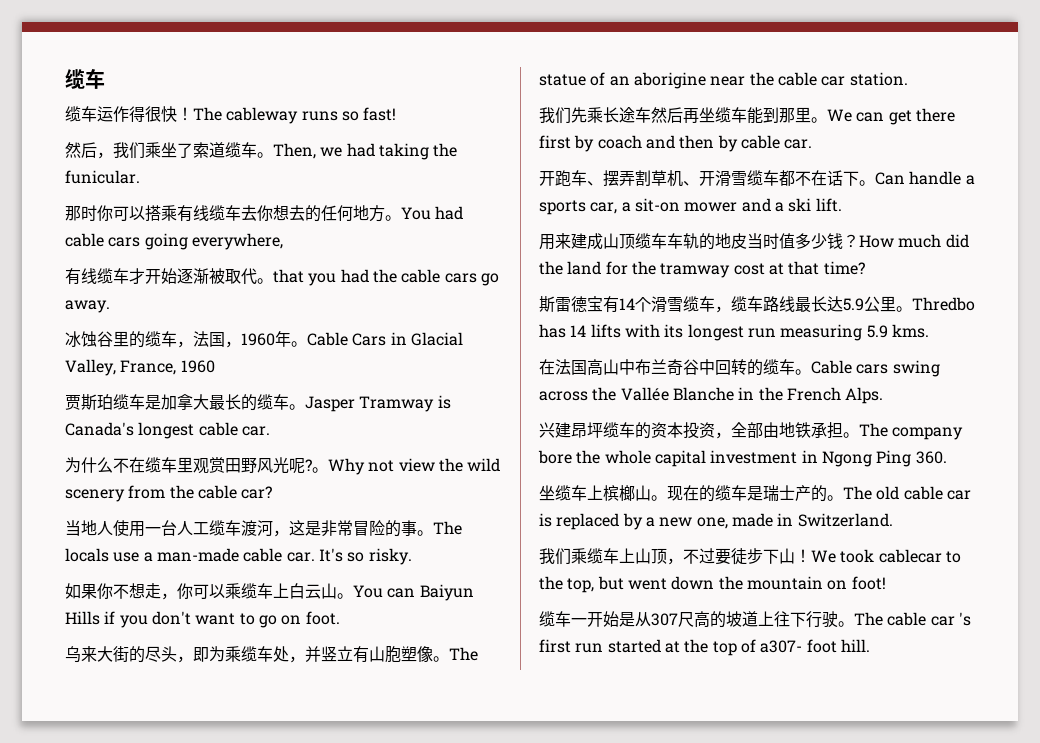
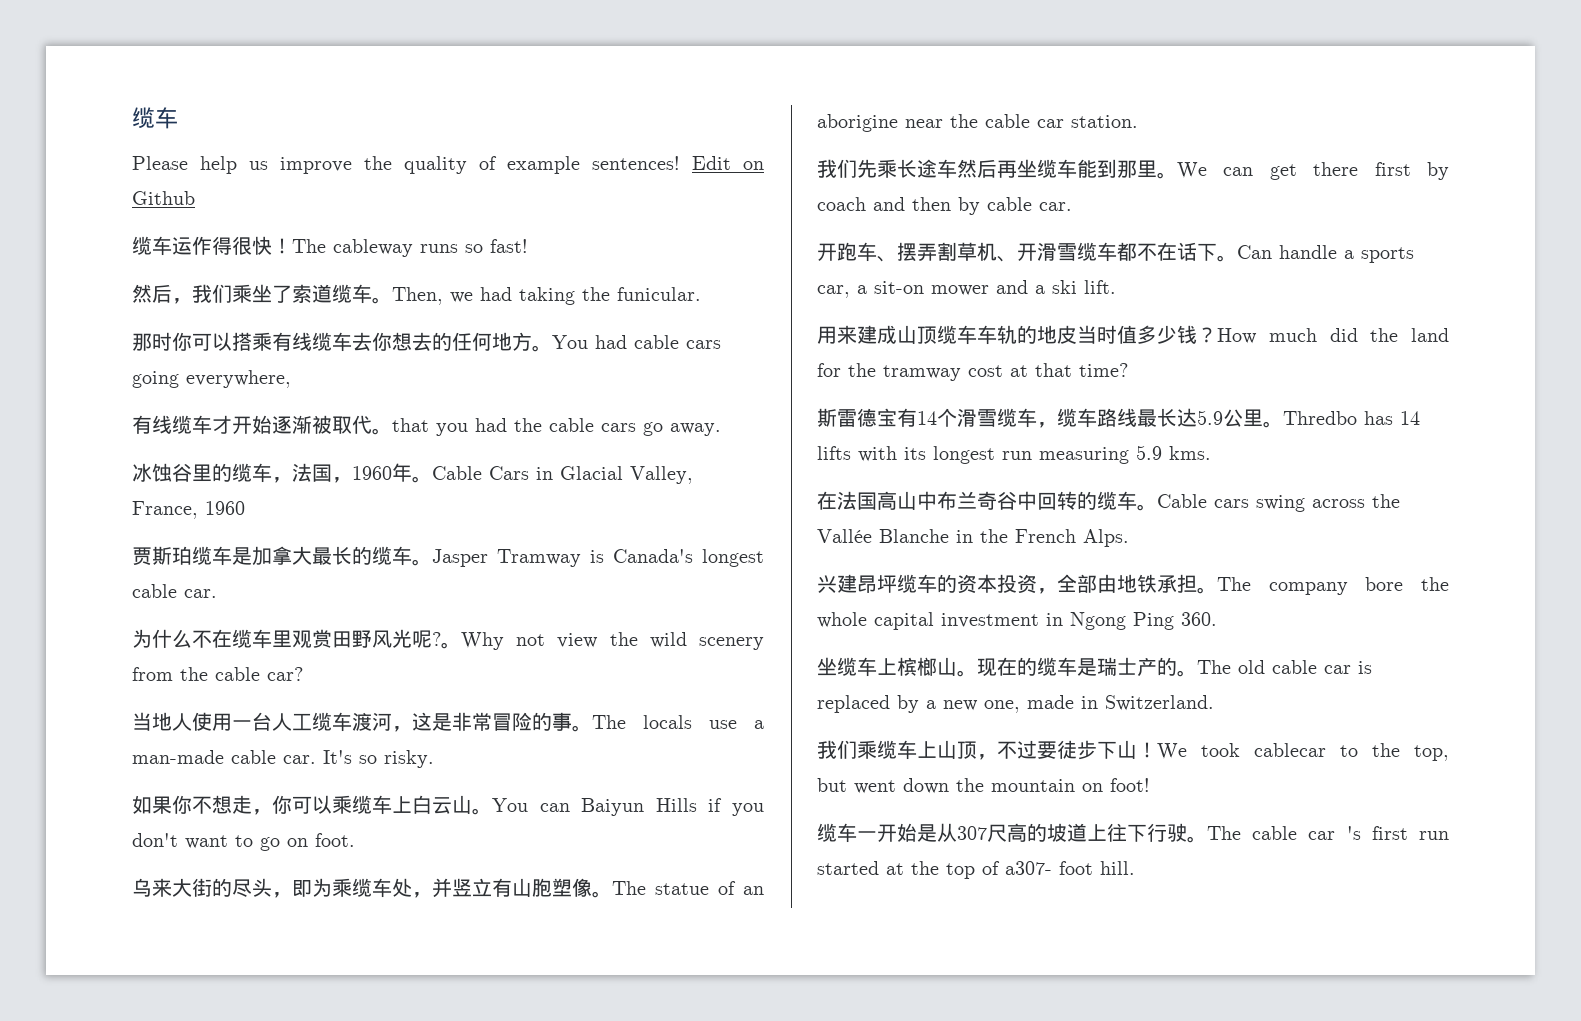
[65,68,105,89] 缆车 -> [132,107,178,129] [132,156,764,174] [132,191,195,205] 缆车 // Please help us improve the quality of example sentences! Edit on Github

